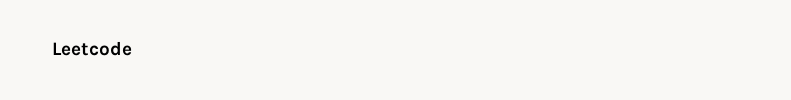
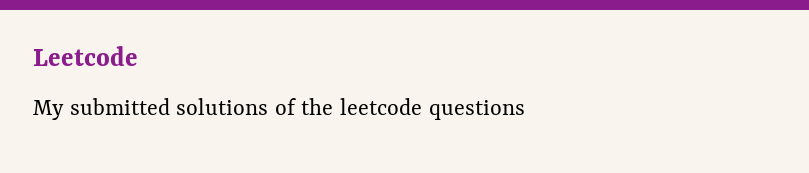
(132, 48) none -> [33,98,525,120] // My submitted solutions of the leetcode questions

